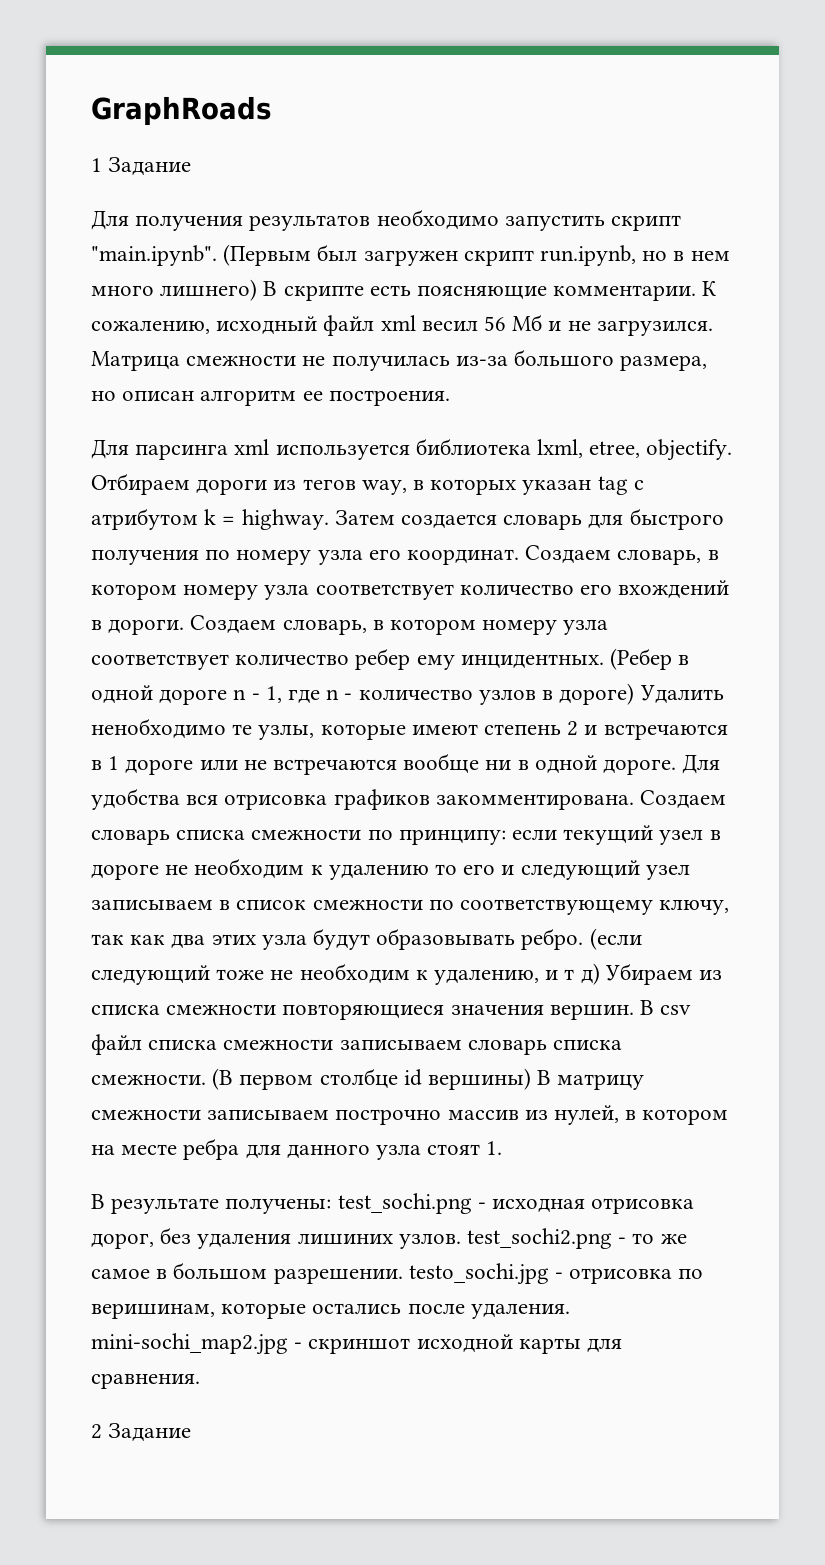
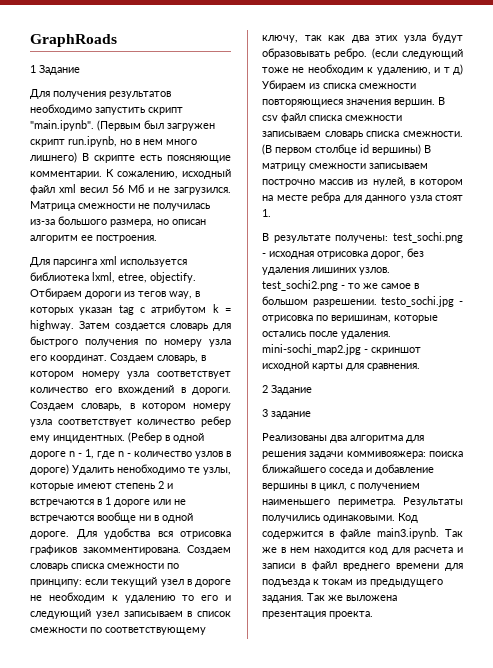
(192, 1432) none -> [262,409,311,419] [262,433,424,443] [262,451,463,459] [262,464,434,475] [262,483,420,491] [262,497,463,507] [262,513,418,523] [262,528,463,539] [262,547,463,555] [262,561,463,571] [262,579,443,587] [262,593,397,603] [262,611,373,619] // 3 задание // Реализованы два алгоритма для решения задачи коммивояжера: поиска ближайшего соседа и добавление вершины в цикл, с получением наименьшего периметра. Результаты получились одинаковыми. Код содержится в файле main3.ipynb. Так же в нем находится код для расчета и записи в файл вреднего времени для подъезда к токам из предыдущего задания. Так же выложена презентация проекта.

